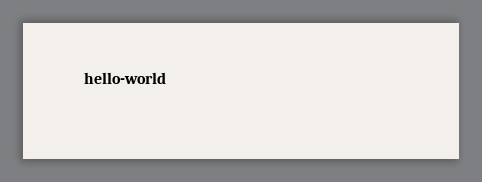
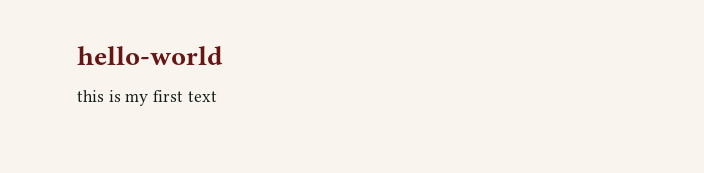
(166, 78) none -> [77,90,217,106] // this is my first text

